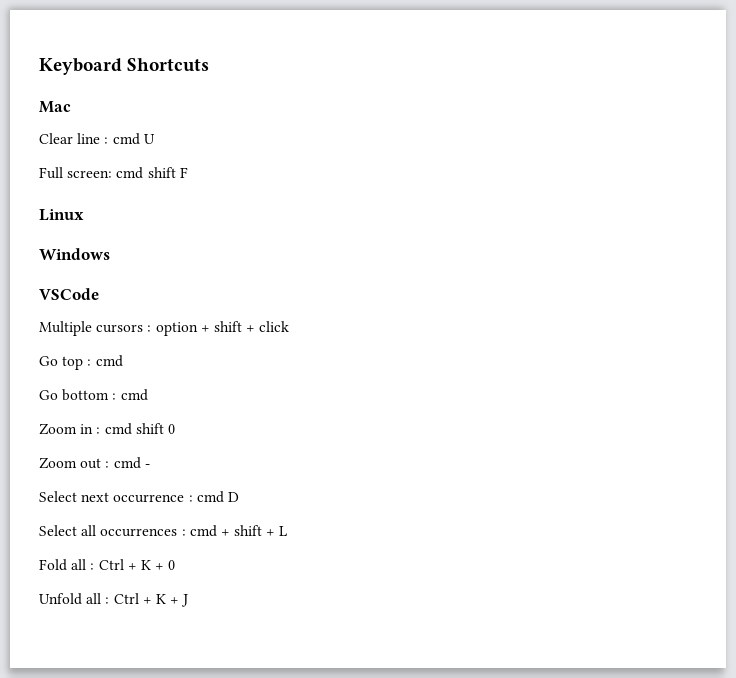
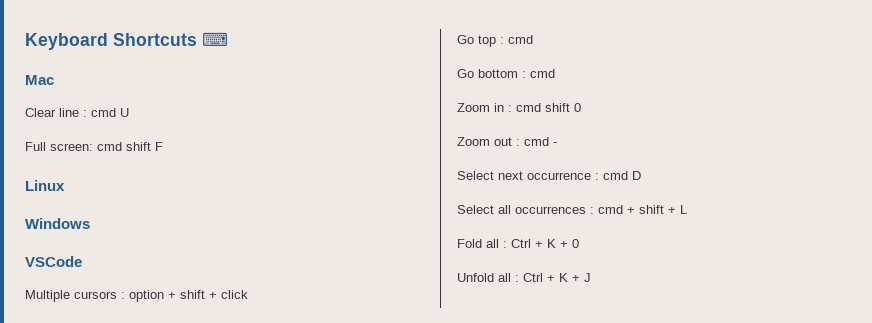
(210, 65) none -> [202,32,228,46] ⌨

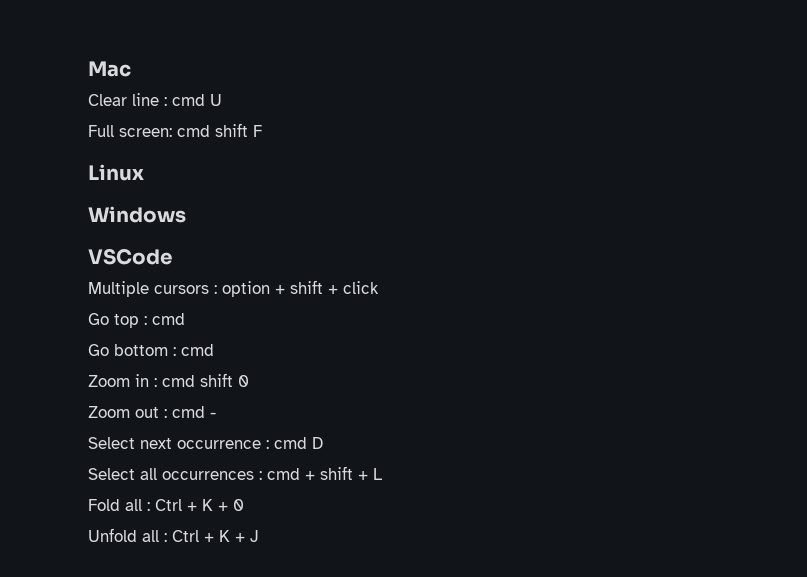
[25,32,228,50] Keyboard Shortcuts ⌨ // -> (88, 69) none

